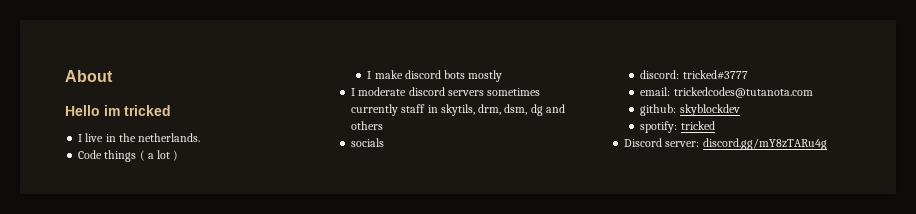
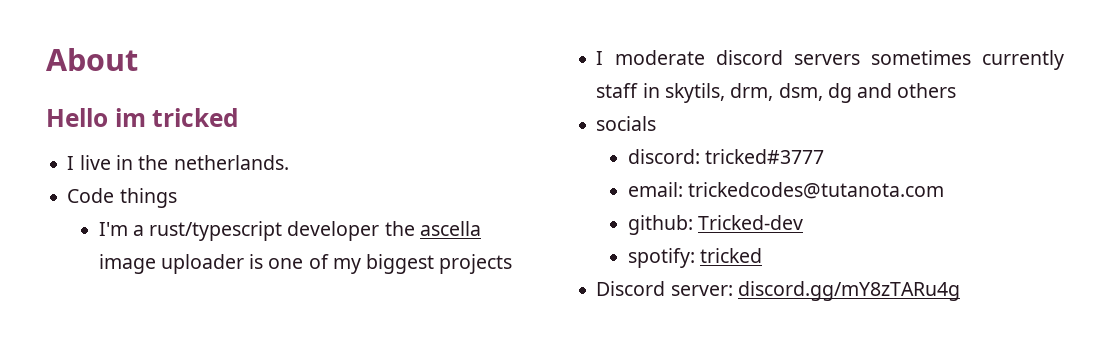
[139,150,179,161] [367,70,503,82] ( a lot ) // I make discord bots mostly -> [98,221,481,241] [98,254,513,274] // I'm a rust/typescript developer the ascella image uploader is one of my biggest projects
[679,104,740,116] skyblockdev -> [697,215,803,230] Tricked-dev

